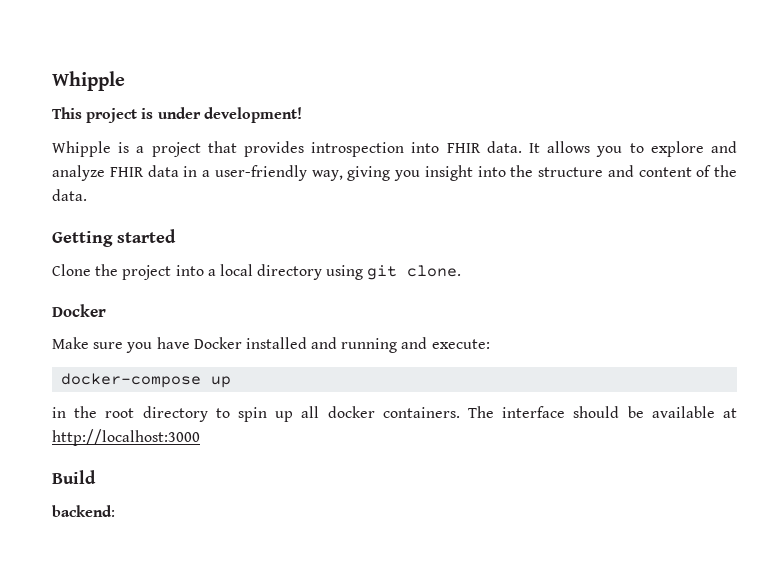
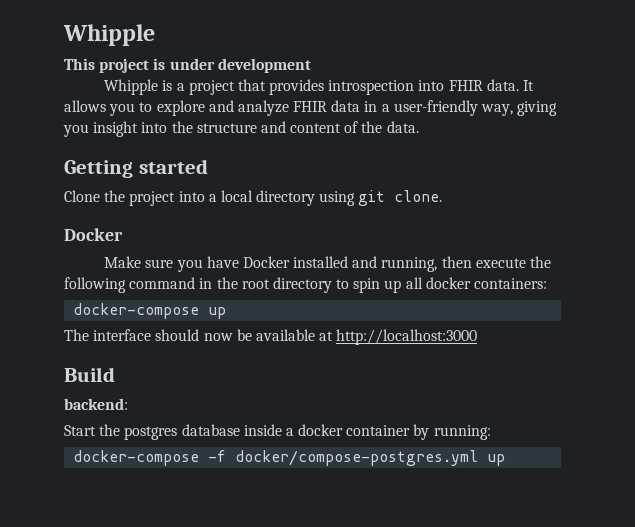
[203,107,302,123] development! -> [217,58,311,73] development
[341,337,490,353] [61,373,232,388] running and execute: // docker-compose up // -> [381,256,551,272] [64,277,196,293] running, then execute the following command
[382,407,460,418] containers. -> [474,278,548,289] [73,303,227,319] containers: // docker-compose up //
(620, 412) none -> [203,333,233,341] now
(115, 511) none -> [64,424,491,440] [73,450,506,466] // Start the postgres database inside a docker container by running: // docker-compose -f docker/compose-postgres.yml up

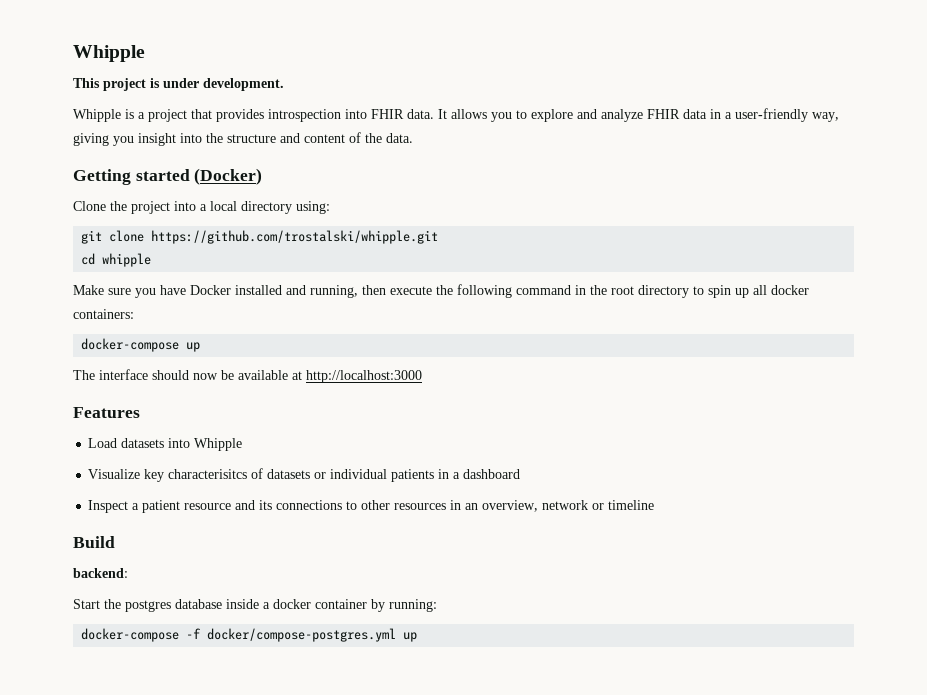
[217,58,311,73] development -> [203,78,284,91] development.
(208, 166) none -> [194,168,263,185] (Docker)
[319,190,443,206] [64,228,123,241] using git clone. // Docker -> [296,201,330,214] [81,230,439,244] [81,253,152,267] using: // git clone https://github.com/trostalski/whipple.git // cd whipple
(478, 337) none -> [73,407,140,418] [88,438,243,451] [88,468,521,482] [88,500,655,513] // Features // Load datasets into Whipple // Visualize key characterisitcs of datasets or individual patients in a dashboard // Inspect a patient resource and its connections to other resources in an overview, network or timeline

